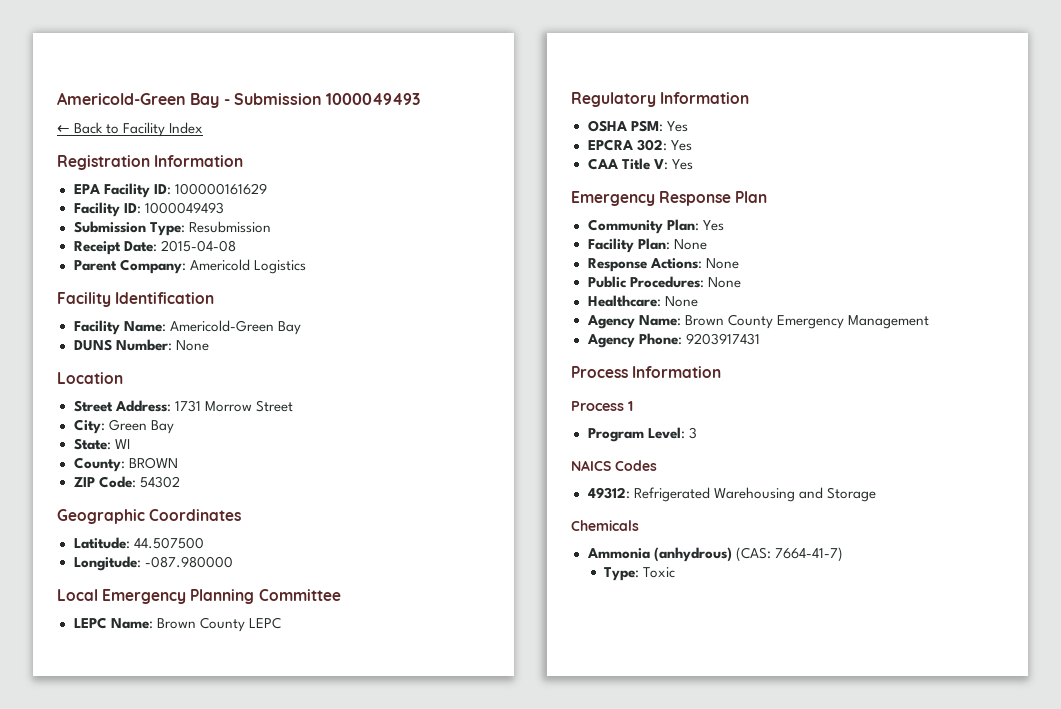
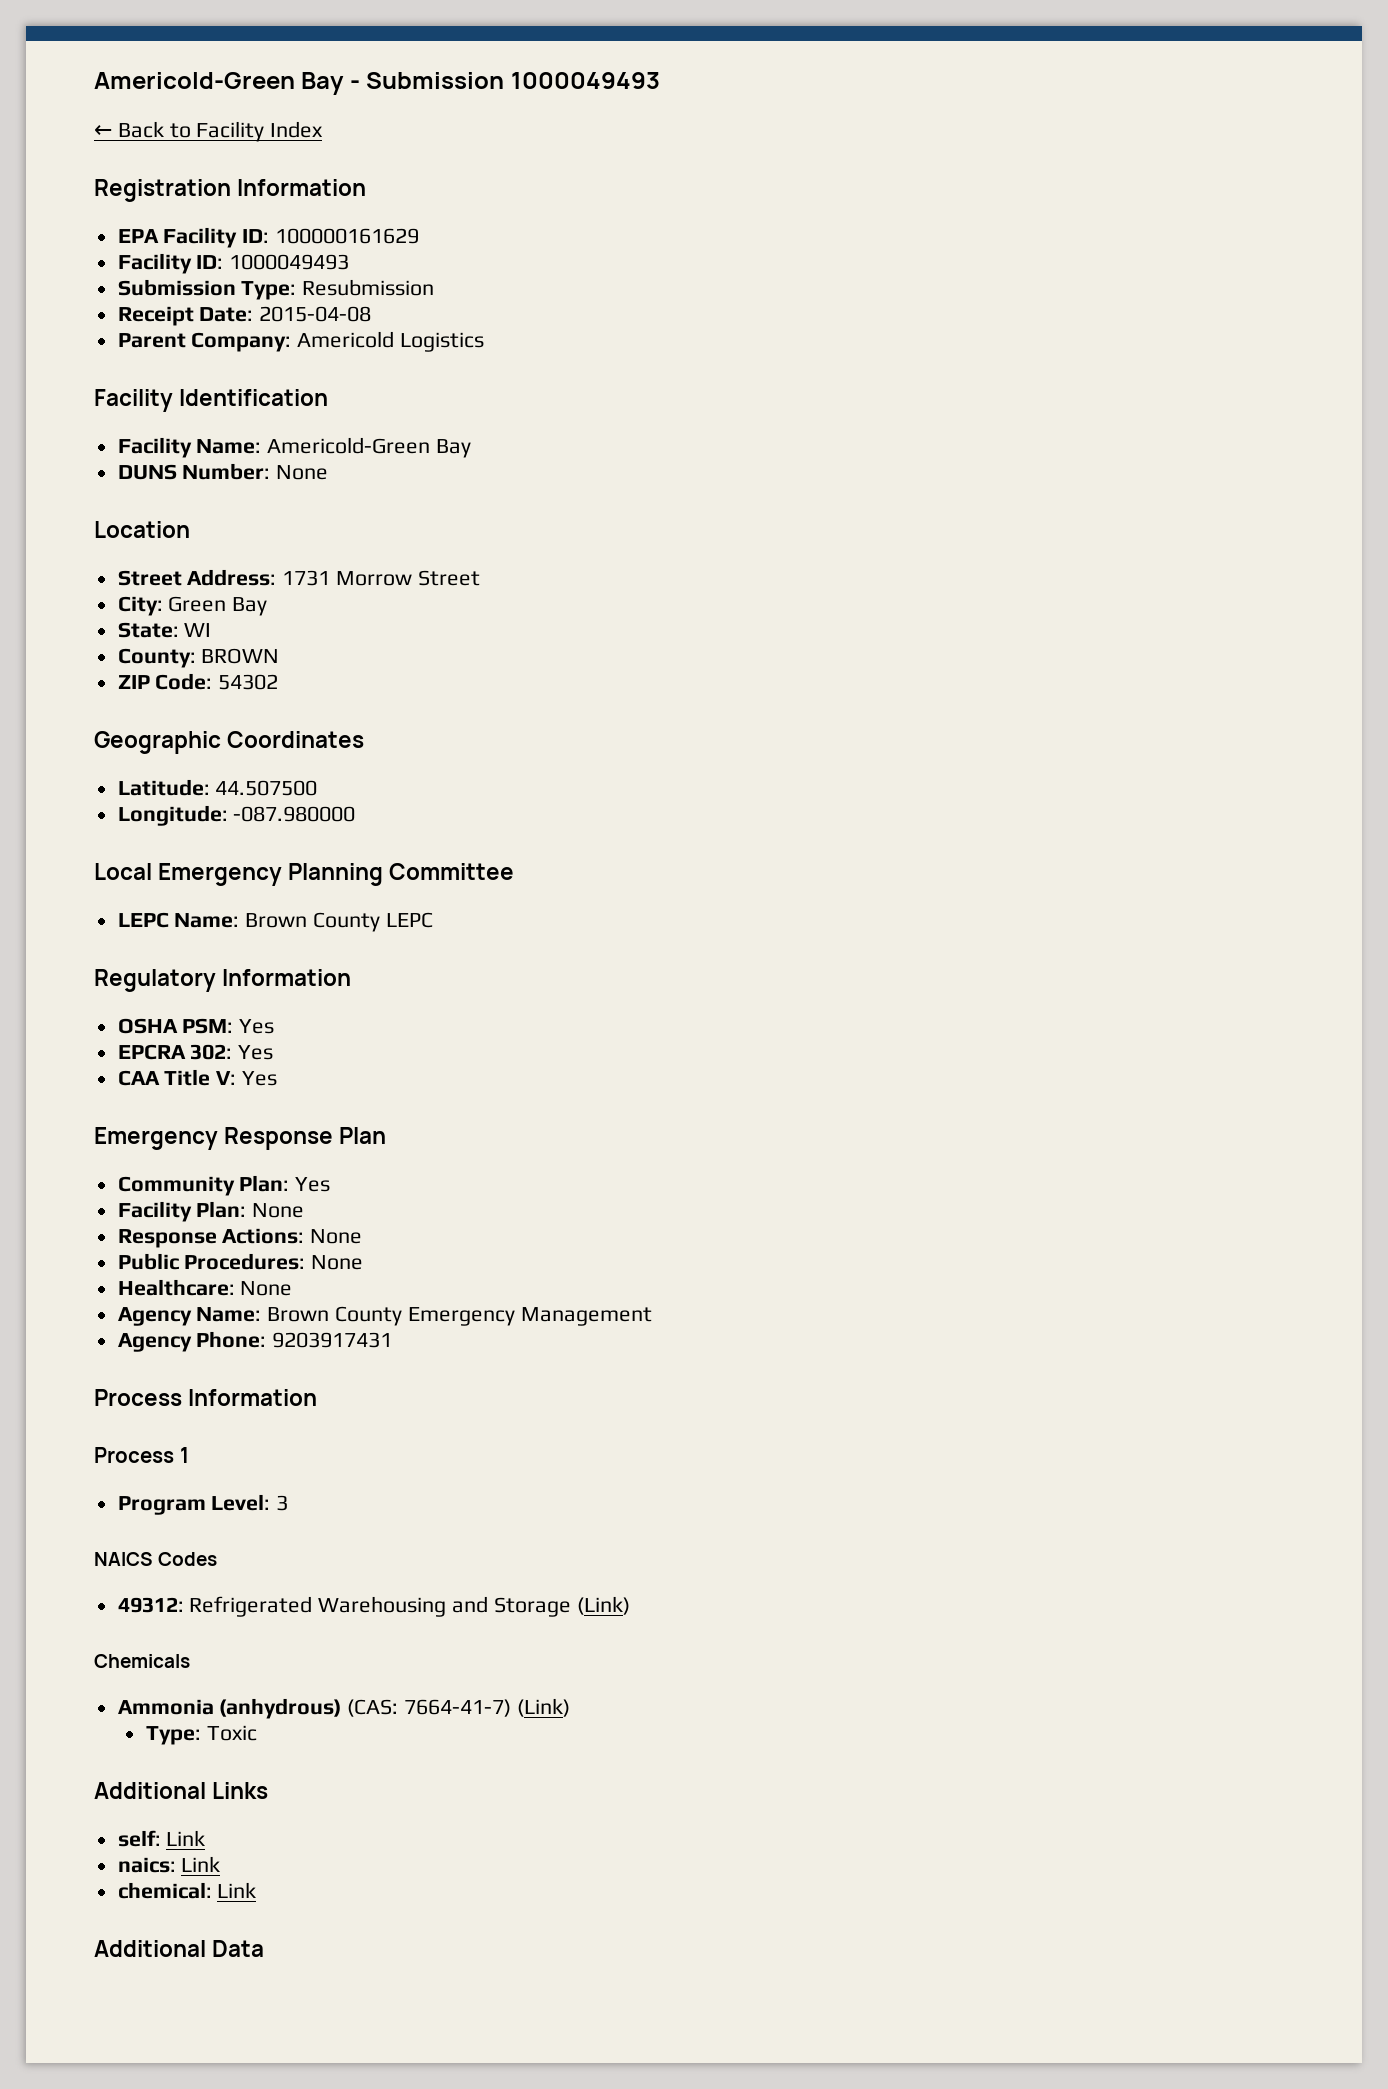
(876, 494) none -> [576,1596,630,1615] (Link)
(843, 554) none -> [516,1698,570,1717] (Link)
(676, 572) none -> [94,1782,269,1799] [117,1830,206,1847] [117,1856,221,1873] [117,1882,257,1899] [94,1940,265,1957] // Additional Links // self: Link // naics: Link // chemical: Link // Additional Data

